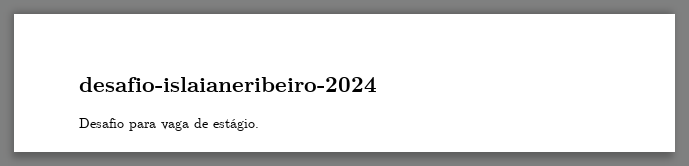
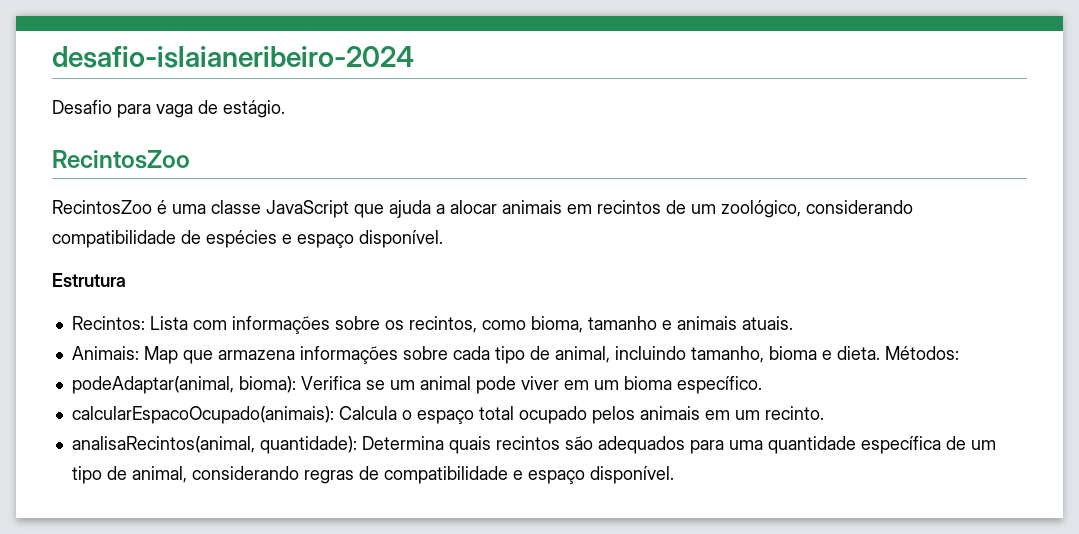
(259, 125) none -> [52,150,190,169] [52,200,913,218] [52,230,443,248] [52,273,126,287] [71,316,793,334] [71,346,959,364] [71,376,762,394] [71,406,824,424] [71,436,996,454] [71,466,674,484] // RecintosZoo // RecintosZoo é uma classe JavaScript que ajuda a alocar animais em recintos de um zoológico, considerando compatibilidade de espécies e espaço disponível. // Estrutura // Recintos: Lista com informações sobre os recintos, como bioma, tamanho e animais atuais. // Animais: Map que armazena informações sobre cada tipo de animal, incluindo tamanho, bioma e dieta. Métodos: // podeAdaptar(animal, bioma): Verifica se um animal pode viver em um bioma específico. // calcularEspacoOcupado(animais): Calcula o espaço total ocupado pelos animais em um recinto. // analisaRecintos(animal, quantidade): Determina quais recintos são adequados para uma quantidade específica de um tipo de animal, considerando regras de compatibilidade e espaço disponível.

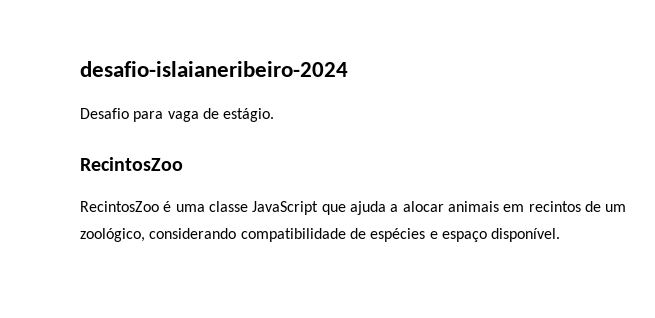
[52,273,126,287] [71,316,793,334] [71,346,959,364] [71,376,762,394] [71,406,824,424] [71,436,996,454] [71,466,674,484] // Estrutura // Recintos: Lista com informações sobre os recintos, como bioma, tamanho e animais atuais. // Animais: Map que armazena informações sobre cada tipo de animal, incluindo tamanho, bioma e dieta. Métodos: // podeAdaptar(animal, bioma): Verifica se um animal pode viver em um bioma específico. // calcularEspacoOcupado(animais): Calcula o espaço total ocupado pelos animais em um recinto. // analisaRecintos(animal, quantidade): Determina quais recintos são adequados para uma quantidade específica de um tipo de animal, considerando regras de compatibilidade e espaço disponível. -> (561, 235) none

